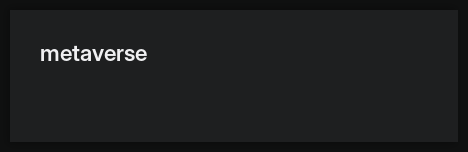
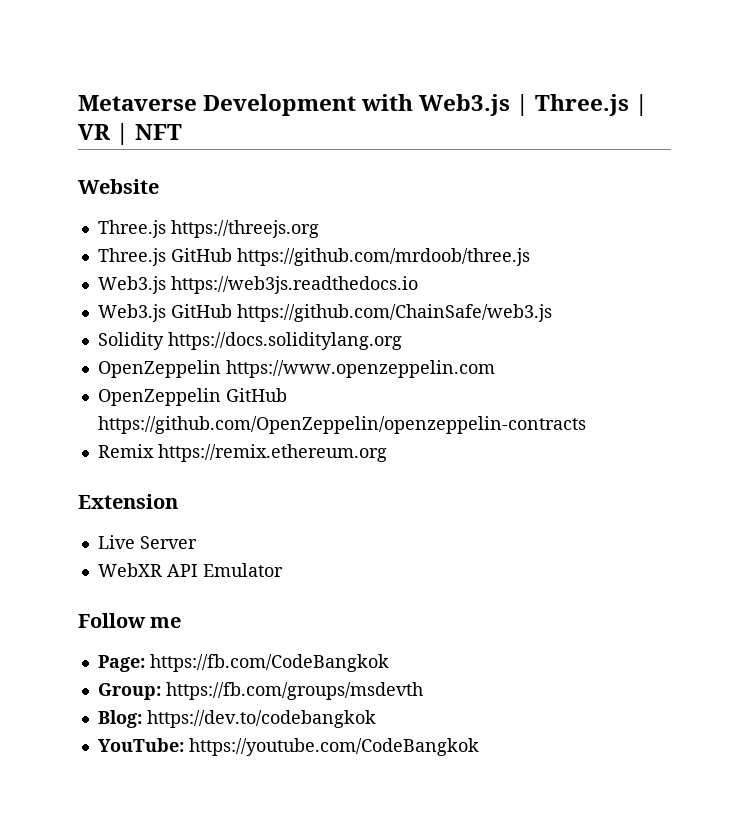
[40,45,147,62] metaverse -> [78,94,649,116] [78,123,183,145] [78,179,159,194] [97,220,319,238] [97,248,530,266] [97,276,418,294] [97,304,552,322] [97,332,402,350] [97,360,495,378] [97,388,287,406] [97,416,586,434] [97,444,387,462] [78,494,178,509] [97,535,197,549] [97,563,283,577] [78,613,182,628] [97,654,389,672] [97,682,423,700] [97,710,376,728] [97,738,479,756] Metaverse Development with Web3.js | Three.js | VR | NFT // Website // Three.js https://threejs.org // Three.js GitHub https://github.com/mrdoob/three.js // Web3.js https://web3js.readthedocs.io // Web3.js GitHub https://github.com/ChainSafe/web3.js // Solidity https://docs.soliditylang.org // OpenZeppelin https://www.openzeppelin.com // OpenZeppelin GitHub https://github.com/OpenZeppelin/openzeppelin-contracts // Remix https://remix.ethereum.org // Extension // Live Server // WebXR API Emulator // Follow me // Page: https://fb.com/CodeBangkok // Group: https://fb.com/groups/msdevth // Blog: https://dev.to/codebangkok // YouTube: https://youtube.com/CodeBangkok

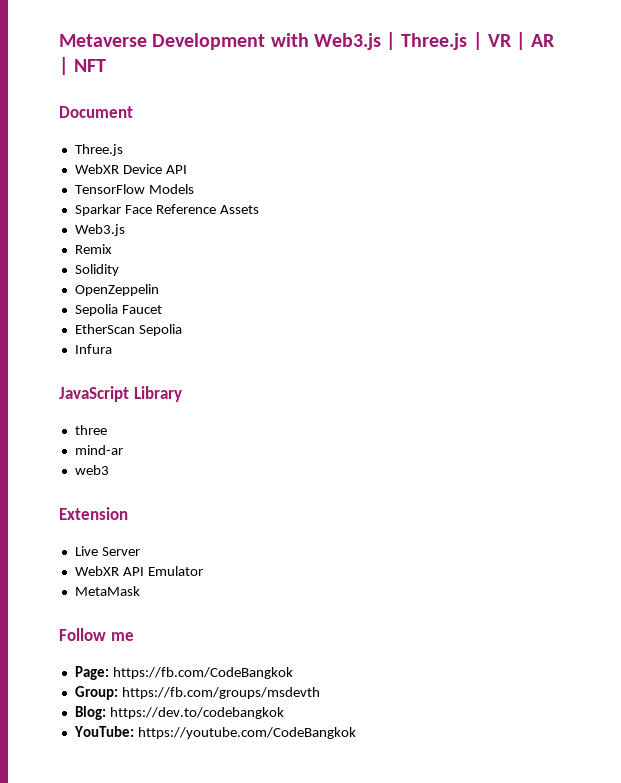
(130, 134) none -> [531,34,556,47] [59,57,69,75] AR |
[78,179,159,194] [97,220,319,238] [97,248,530,266] [97,276,418,294] [97,304,552,322] Website // Three.js https://threejs.org // Three.js GitHub https://github.com/mrdoob/three.js // Web3.js https://web3js.readthedocs.io // Web3.js GitHub https://github.com/ChainSafe/web3.js -> [59,106,133,118] [74,144,123,156] [74,164,187,174] [74,184,194,194] [74,204,259,216] [74,224,125,236] [74,244,112,254] Document // Three.js // WebXR Device API // TensorFlow Models // Sparkar Face Reference Assets // Web3.js // Remix
[167,332,402,350] [97,360,495,378] [97,388,287,406] [97,416,586,434] [97,444,387,462] https://docs.soliditylang.org // OpenZeppelin https://www.openzeppelin.com // OpenZeppelin GitHub https://github.com/OpenZeppelin/openzeppelin-contracts // Remix https://remix.ethereum.org -> [74,284,159,296] [74,304,162,316] [74,324,182,336] [74,344,112,354] [59,386,182,402] [74,425,107,435] [74,445,123,455] [74,465,109,475] // OpenZeppelin // Sepolia Faucet // EtherScan Sepolia // Infura // JavaScript Library // three // mind-ar // web3
(283, 570) none -> [74,586,140,596] // MetaMask

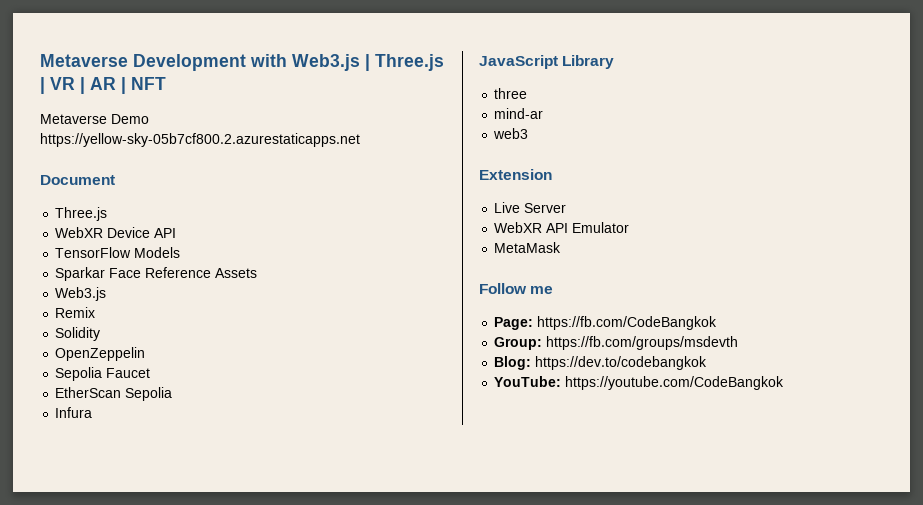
(107, 65) none -> [40,114,149,124] [40,133,360,147] // Metaverse Demo https://yellow-sky-05b7cf800.2.azurestaticapps.net

